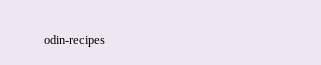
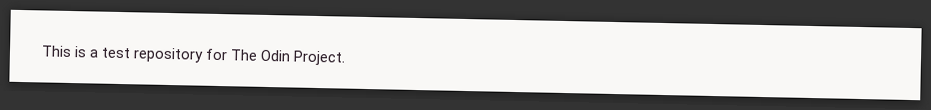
[44,35,105,47] odin-recipes -> [41,45,347,66] This is a test repository for The Odin Project.

